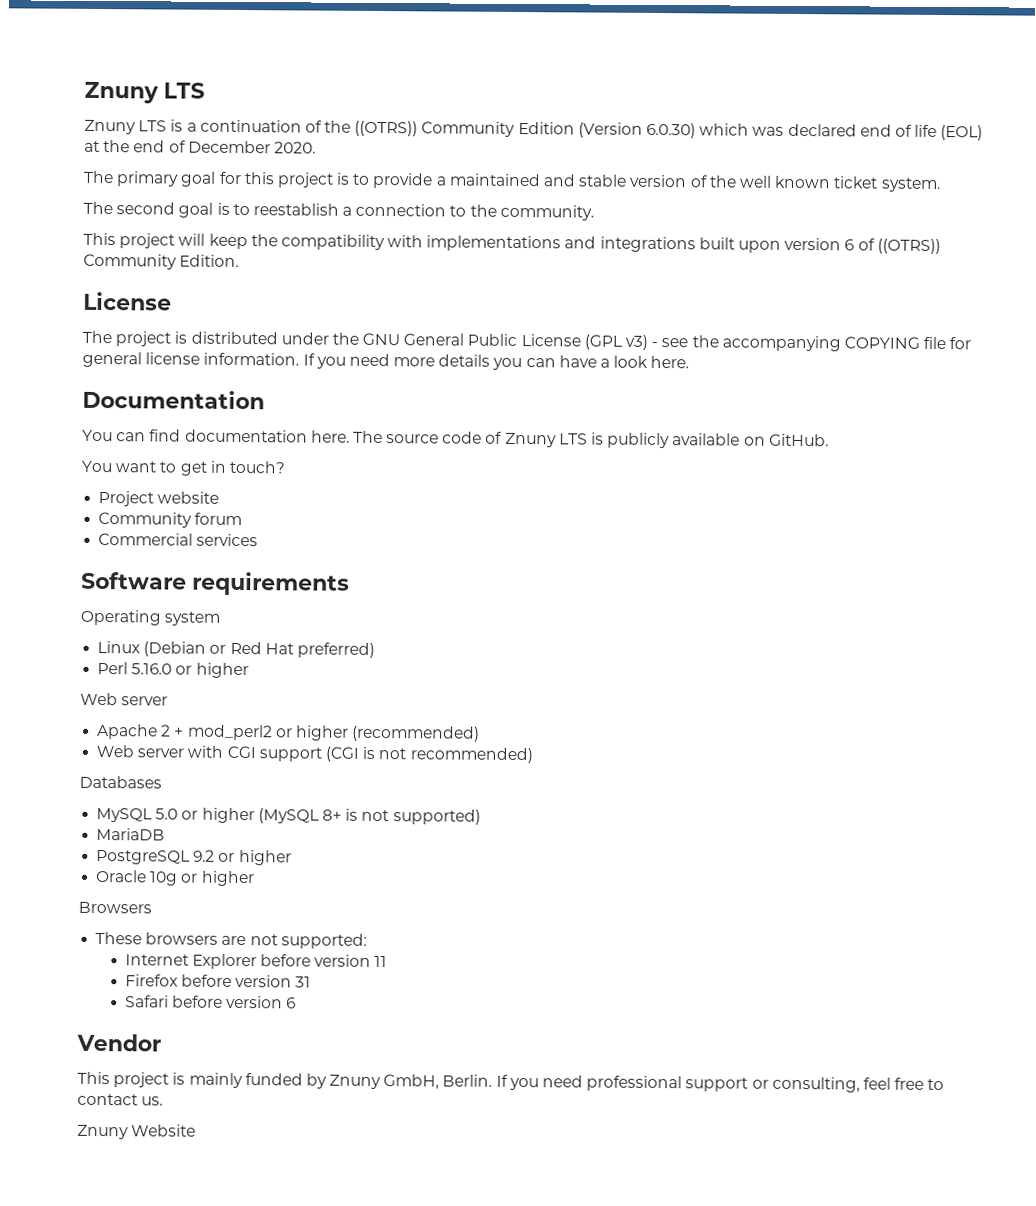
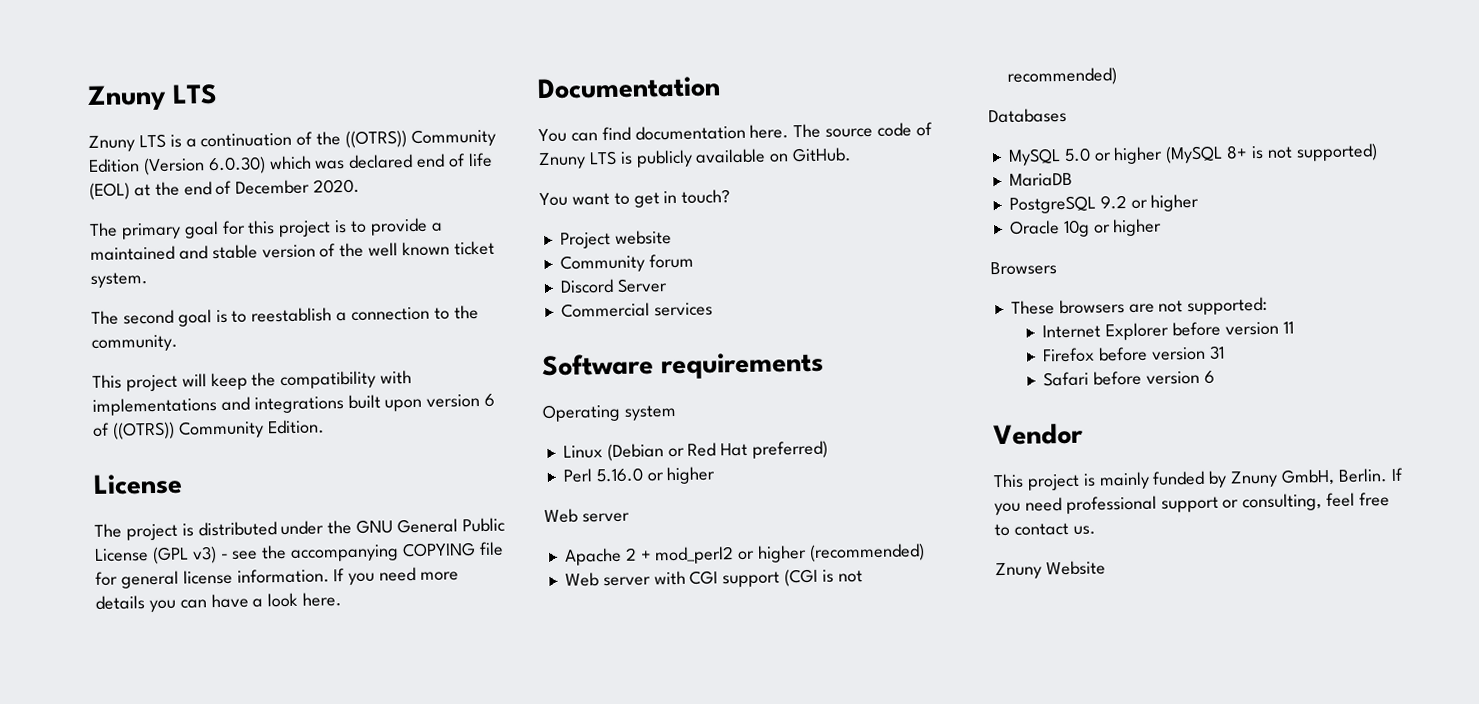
(243, 519) none -> [559,278,668,294] // Discord Server

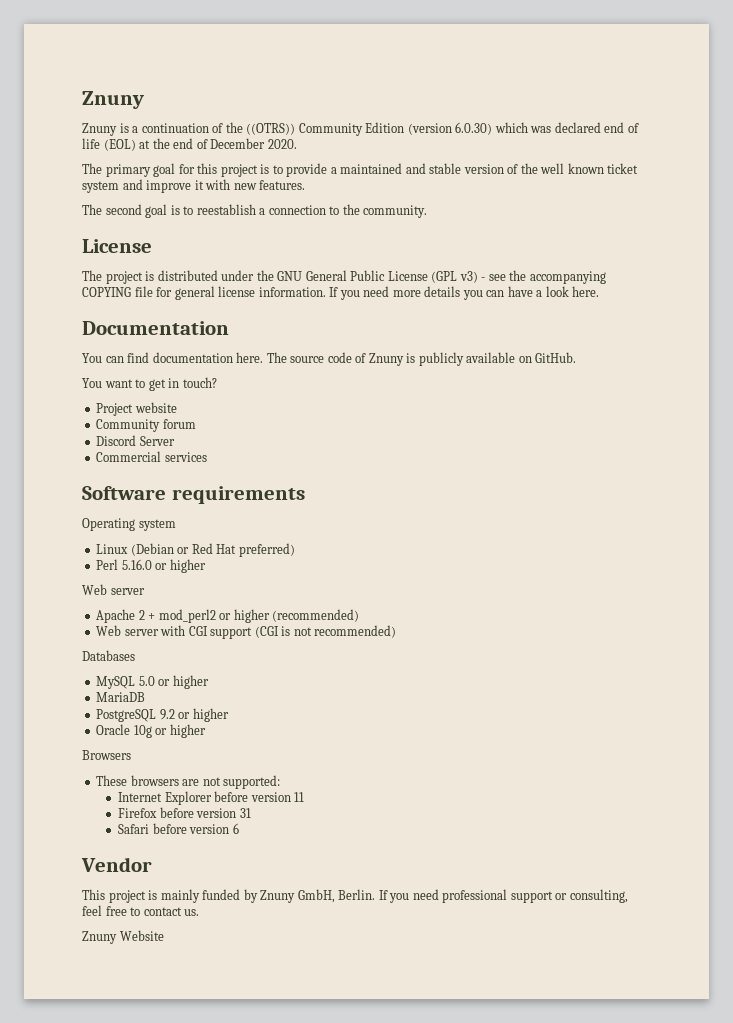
[87,83,218,111] [88,133,166,152] Znuny LTS // Znuny LTS -> [82,91,144,109] [82,123,117,136] Znuny // Znuny
[142,157,205,176] (Version -> [407,123,452,135] (version
[90,272,148,288] system. -> [82,179,306,193] system and improve it with new features.
[92,370,413,392] [92,393,496,416] [93,419,325,440] // This project will keep the compatibility with implementations and integrations built upon version 6 of ((OTRS)) Community Edition. -> (428, 211) none
[588,150,617,166] LTS -> (404, 359) none
[1165,143,1378,164] (MySQL 8+ is not supported) -> (209, 682) none

